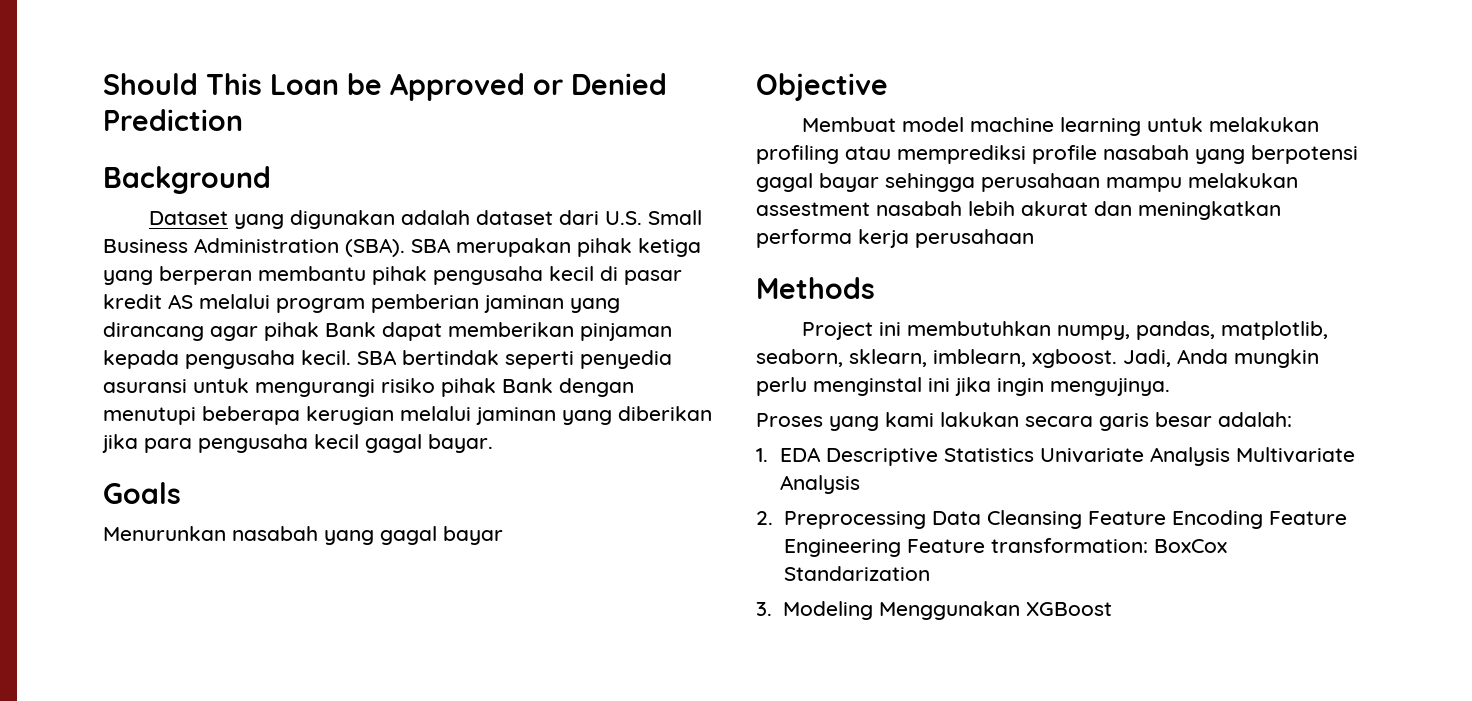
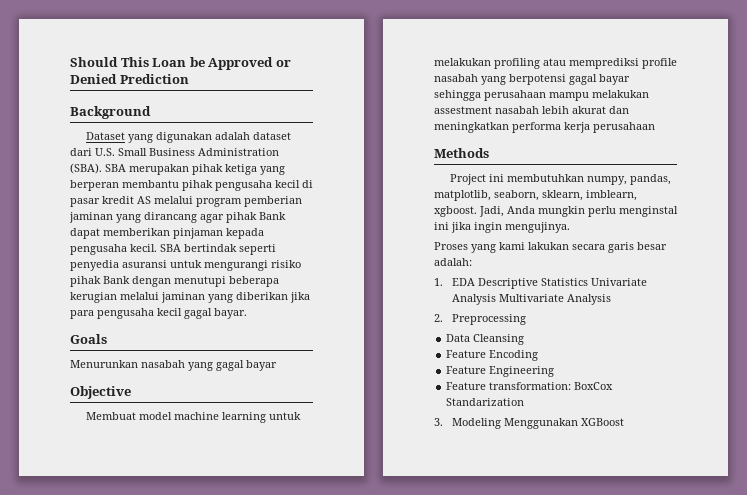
(926, 520) none -> (526, 319) //
(1082, 519) none -> (525, 339) //
(1263, 519) none -> (539, 355) //
(901, 548) none -> (555, 371) //

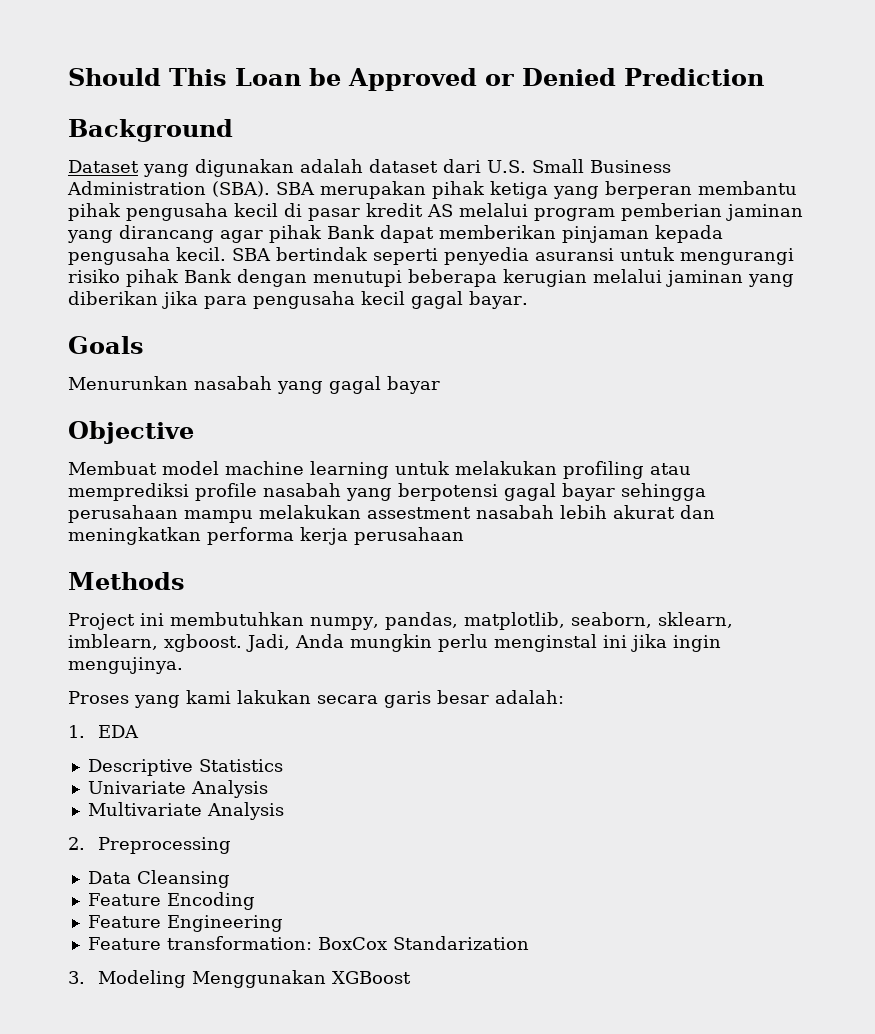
(475, 282) none -> (139, 731) //
(588, 282) none -> (283, 765) //
(496, 299) none -> (268, 789) //

